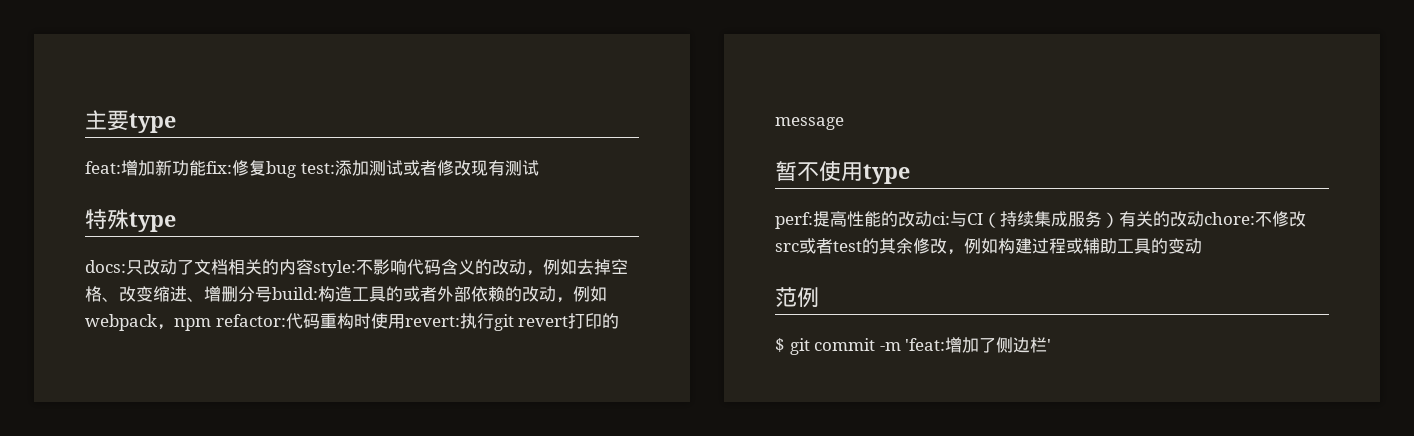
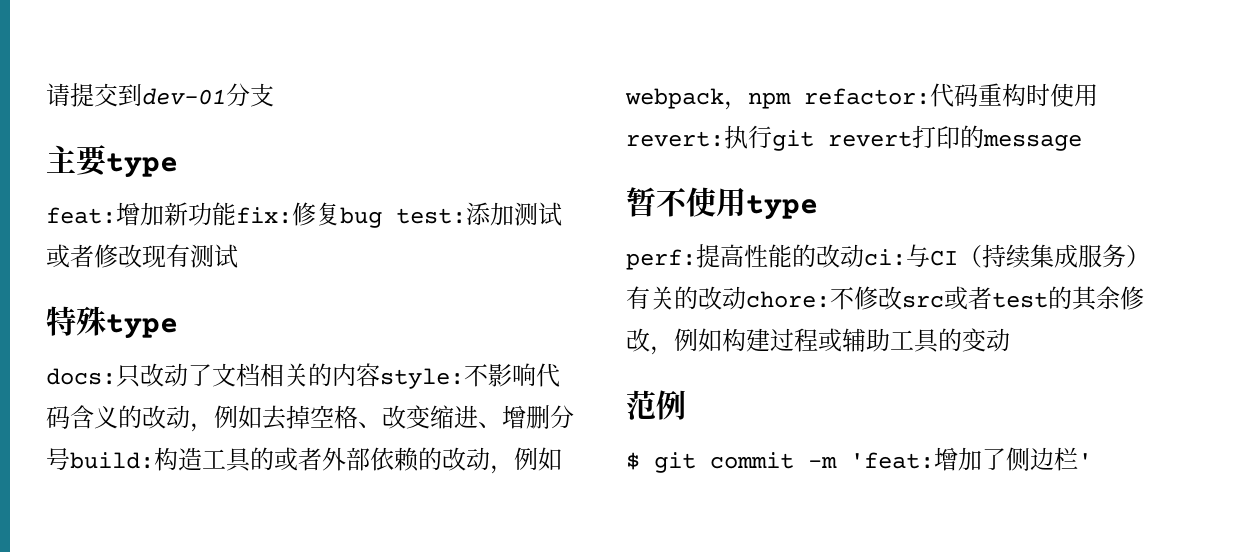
(85, 120) none -> [46,83,274,107] 请提交到dev-01分支 //

